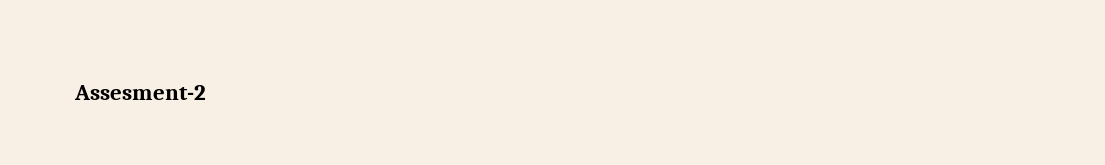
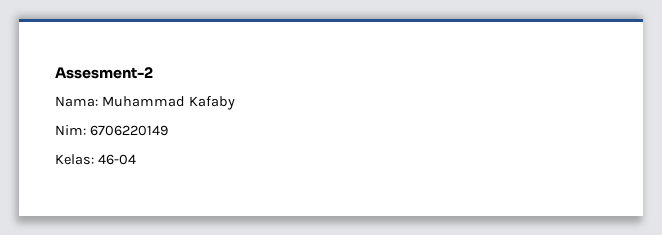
(206, 92) none -> [55,96,235,110] [55,125,168,136] [55,154,136,165] // Nama: Muhammad Kafaby // Nim: 6706220149 // Kelas: 46-04

